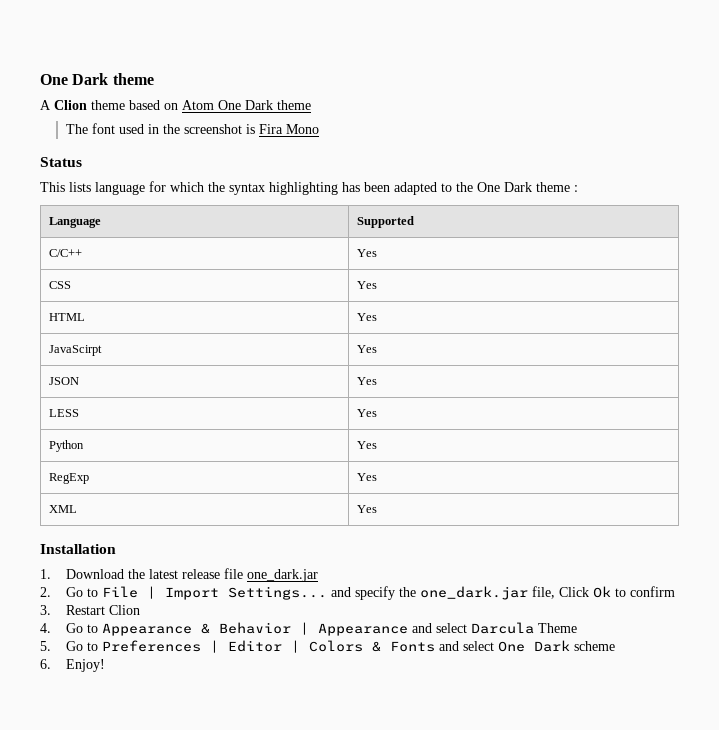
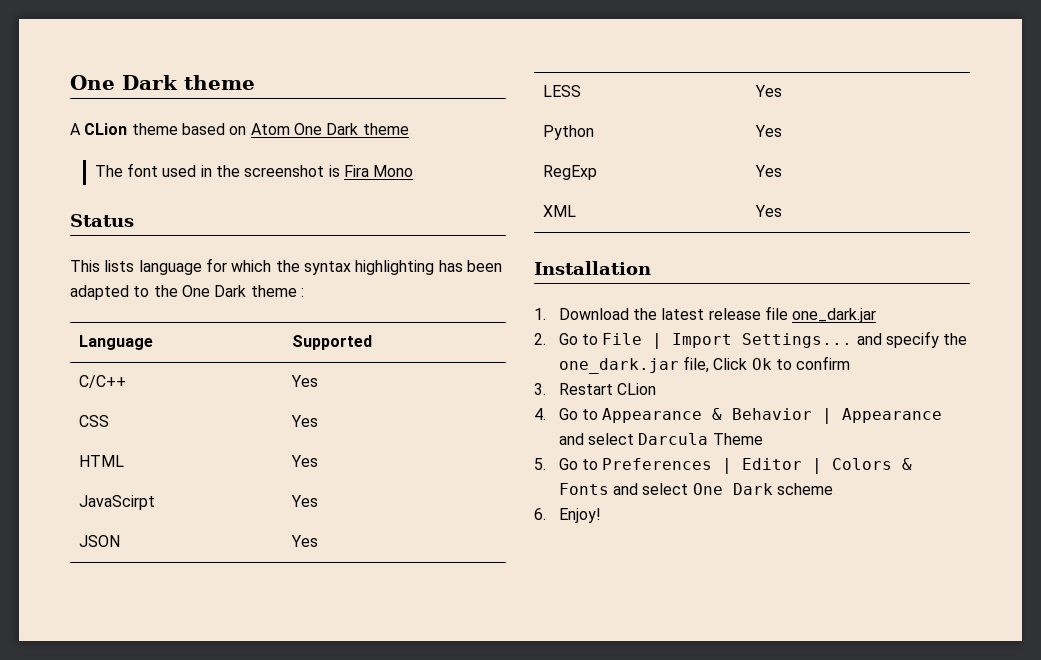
[54,100,87,110] Clion -> [84,123,128,135] CLion
[108,605,140,615] Clion -> [617,383,657,395] CLion

